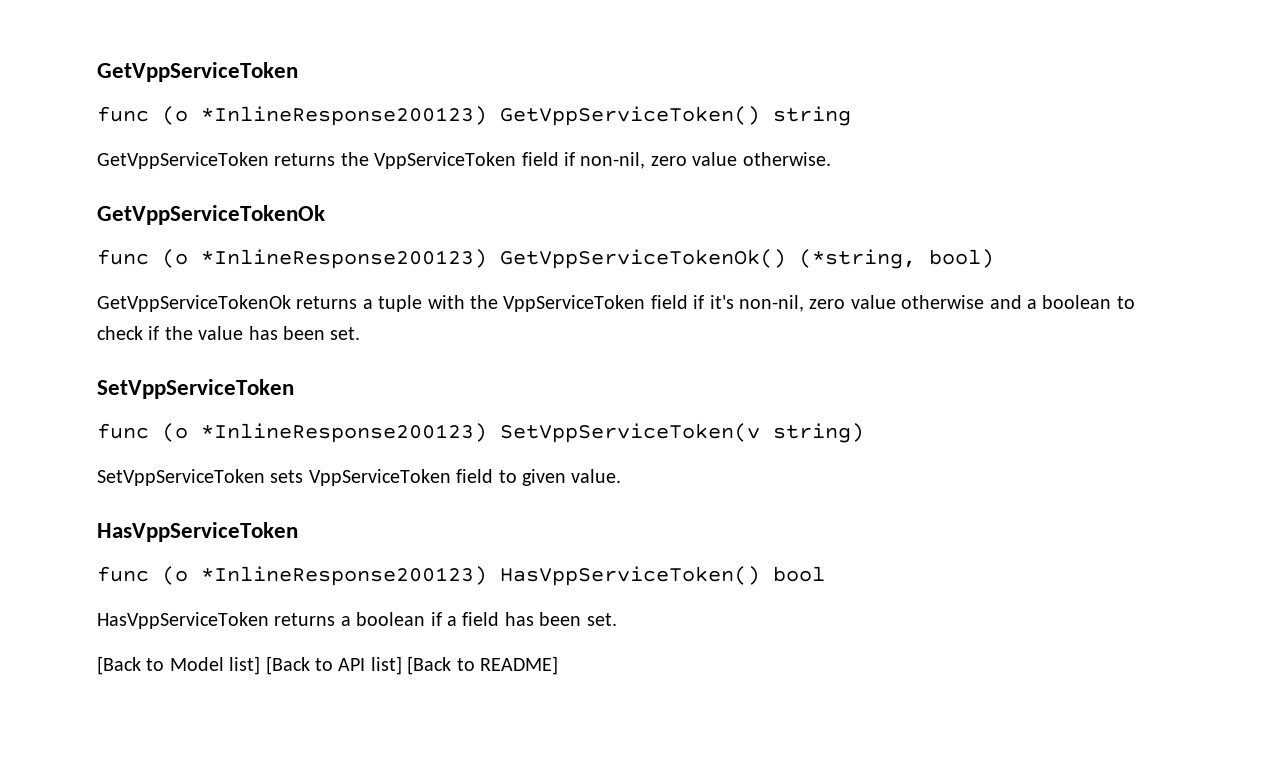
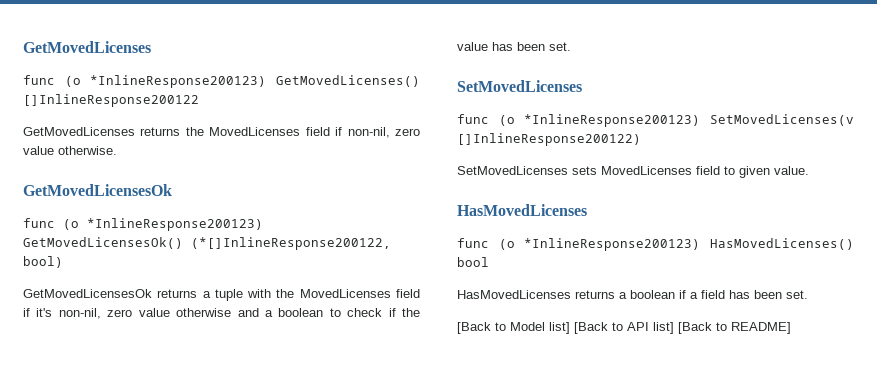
[97,62,298,82] [97,106,851,126] [97,152,269,169] GetVppServiceToken // func (o *InlineResponse200123) GetVppServiceToken() string // GetVppServiceToken -> [23,41,151,53] [23,75,420,88] [23,94,199,107] [23,127,135,136] GetMovedLicenses // func (o *InlineResponse200123) GetMovedLicenses() []InlineResponse200122 // GetMovedLicenses
[374,152,517,169] VppServiceToken -> [209,127,301,136] MovedLicenses
[97,205,325,225] [97,249,916,269] GetVppServiceTokenOk // func (o *InlineResponse200123) GetVppServiceTokenOk() (*string, -> [23,184,172,196] [23,218,263,231] [23,237,391,250] GetMovedLicensesOk // func (o *InlineResponse200123) GetMovedLicensesOk() (*[]InlineResponse200122,
[97,295,291,312] GetVppServiceTokenOk -> [23,289,152,298] GetMovedLicensesOk
[503,295,646,312] VppServiceToken -> [299,289,391,298] MovedLicenses
[97,379,294,399] [97,423,864,443] [97,469,451,486] SetVppServiceToken // func (o *InlineResponse200123) SetVppServiceToken(v string) // SetVppServiceToken sets VppServiceToken -> [457,80,582,92] [457,114,854,127] [457,133,641,146] [457,166,692,175] SetMovedLicenses // func (o *InlineResponse200123) SetMovedLicenses(v []InlineResponse200122) // SetMovedLicenses sets MovedLicenses
[97,522,298,542] [97,566,760,586] HasVppServiceToken // func (o *InlineResponse200123) HasVppServiceToken() -> [457,204,587,216] [457,238,854,251] HasMovedLicenses // func (o *InlineResponse200123) HasMovedLicenses()
[97,612,269,629] HasVppServiceToken -> [457,290,571,299] HasMovedLicenses

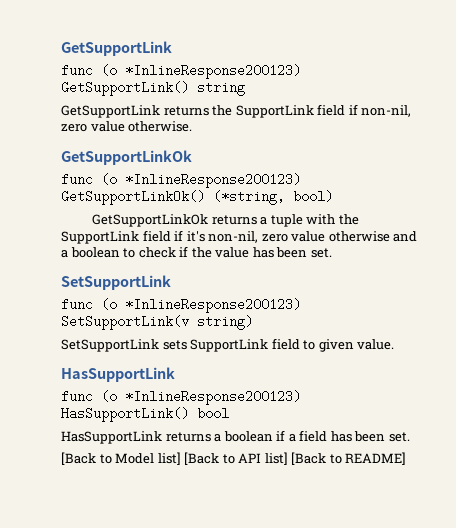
[23,41,151,53] [23,75,420,88] [23,94,199,107] [23,127,135,136] GetMovedLicenses // func (o *InlineResponse200123) GetMovedLicenses() []InlineResponse200122 // GetMovedLicenses -> [61,41,172,56] [61,64,301,79] [61,81,245,96] [61,105,160,118] GetSupportLink // func (o *InlineResponse200123) GetSupportLink() string // GetSupportLink
[209,127,301,136] MovedLicenses -> [235,105,314,118] SupportLink
[23,184,172,196] [23,218,263,231] [23,237,391,250] GetMovedLicensesOk // func (o *InlineResponse200123) GetMovedLicensesOk() (*[]InlineResponse200122, -> [61,150,192,165] [61,173,301,188] [61,190,285,205] GetSupportLinkOk // func (o *InlineResponse200123) GetSupportLinkOk() (*string,
[23,289,152,298] GetMovedLicensesOk -> [92,214,209,227] GetSupportLinkOk
[299,289,391,298] MovedLicenses -> [61,231,139,244] SupportLink
[457,80,582,92] [457,114,854,127] [457,133,641,146] [457,166,692,175] SetMovedLicenses // func (o *InlineResponse200123) SetMovedLicenses(v []InlineResponse200122) // SetMovedLicenses sets MovedLicenses -> [61,275,171,290] [61,298,301,313] [61,315,253,330] [61,339,269,352] SetSupportLink // func (o *InlineResponse200123) SetSupportLink(v string) // SetSupportLink sets SupportLink
[457,204,587,216] [457,238,854,251] HasMovedLicenses // func (o *InlineResponse200123) HasMovedLicenses() -> [61,367,175,382] [61,390,301,405] [61,407,189,422] HasSupportLink // func (o *InlineResponse200123) HasSupportLink()
[457,290,571,299] HasMovedLicenses -> [61,431,162,444] HasSupportLink

